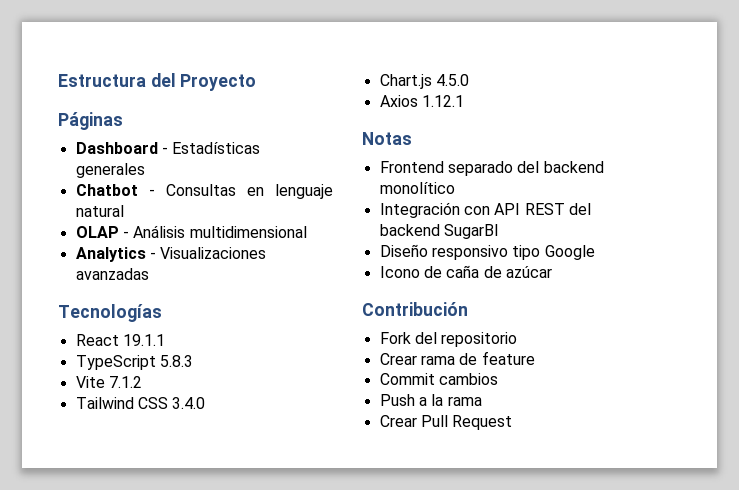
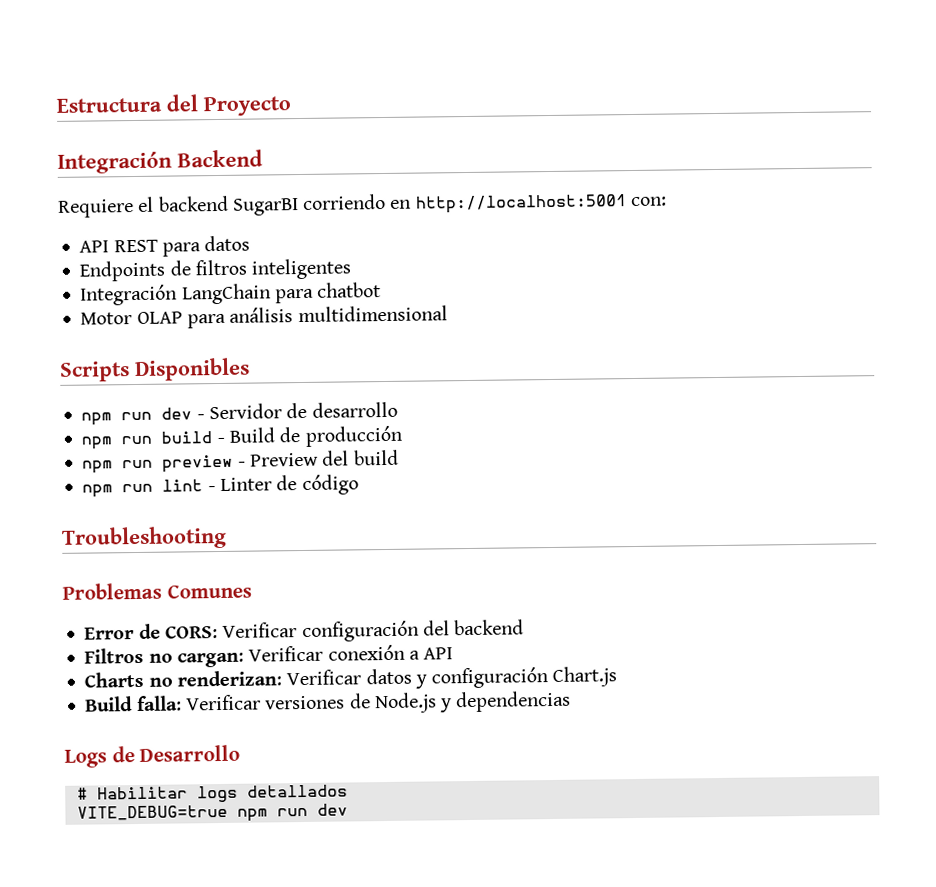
[58,112,123,130] [75,142,261,154] [75,163,145,178] [75,184,333,199] [75,205,124,217] [75,225,307,238] [75,247,267,262] [75,268,149,280] [58,304,162,322] [75,334,165,346] [75,355,193,370] [75,376,142,388] [75,397,206,409] [379,74,469,89] [379,95,464,107] [362,132,412,145] [379,161,604,176] [379,182,455,194] [379,202,591,218] [379,224,499,239] [379,244,595,260] [379,265,552,278] [362,302,468,316] [379,332,518,347] [379,351,535,365] [379,373,498,385] [379,394,482,406] [379,415,513,430] Páginas // Dashboard - Estadísticas generales // Chatbot - Consultas en lenguaje natural // OLAP - Análisis multidimensional // Analytics - Visualizaciones avanzadas // Tecnologías // React 19.1.1 // TypeScript 5.8.3 // Vite 7.1.2 // Tailwind CSS 3.4.0 // Chart.js 4.5.0 // Axios 1.12.1 // Notas // Frontend separado del backend monolítico // Integración con API REST del backend SugarBI // Diseño responsivo tipo Google // Icono de caña de azúcar // Contribución // Fork del repositorio // Crear rama de feature // Commit cambios // Push a la rama // Crear Pull Request -> [57,149,263,174] [58,193,667,218] [79,235,251,257] [79,258,353,282] [80,282,382,306] [80,305,448,329] [59,357,250,382] [81,401,398,426] [81,425,403,450] [82,449,399,474] [82,474,359,498] [61,525,227,550] [62,582,252,600] [84,619,525,643] [84,644,454,668] [84,666,618,689] [85,690,572,714] [64,744,241,768] [76,784,348,803] [76,803,348,822] Integración Backend // Requiere el backend SugarBI corriendo en http://localhost:5001 con: // API REST para datos // Endpoints de filtros inteligentes // Integración LangChain para chatbot // Motor OLAP para análisis multidimensional // Scripts Disponibles // npm run dev - Servidor de desarrollo // npm run build - Build de producción // npm run preview - Preview del build // npm run lint - Linter de código // Troubleshooting // Problemas Comunes // Error de CORS: Verificar configuración del backend // Filtros no cargan: Verificar conexión a API // Charts no renderizan: Verificar datos y configuración Chart.js // Build falla: Verificar versiones de Node.js y dependencias // Logs de Desarrollo // # Habilitar logs detallados // VITE_DEBUG=true npm run dev

